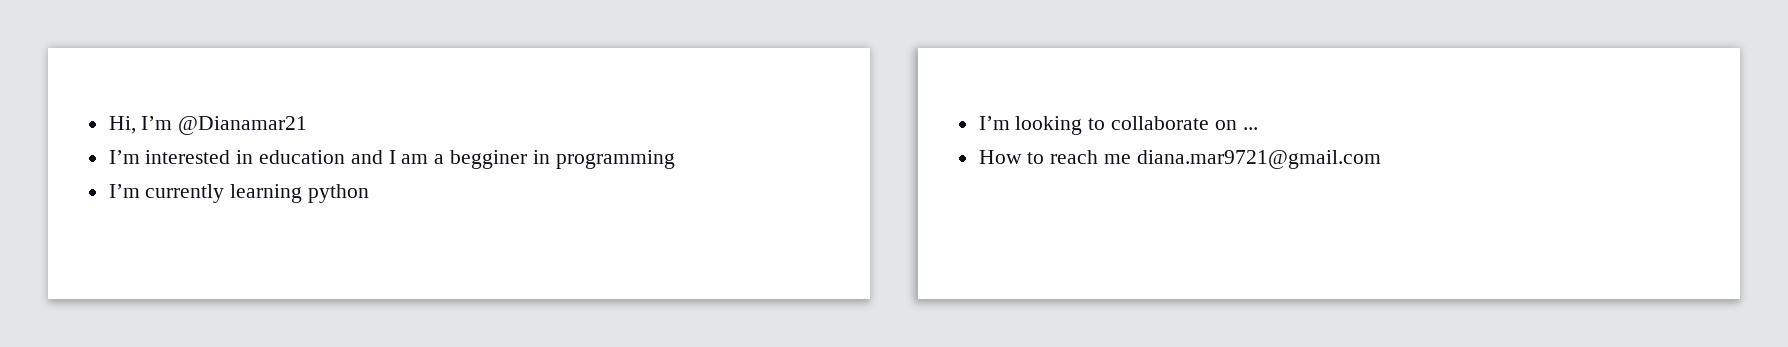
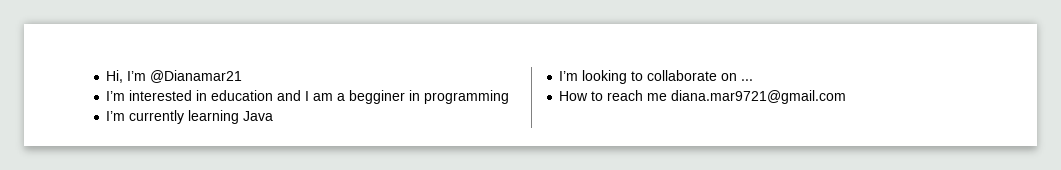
[308,184,370,203] python -> [243,111,274,121] Java

